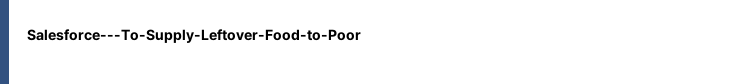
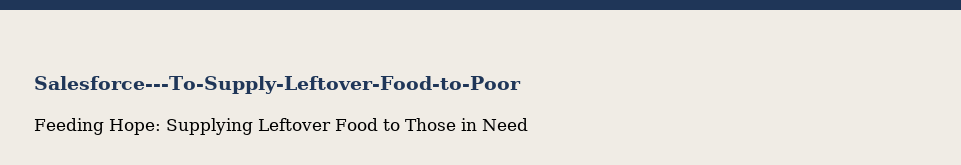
(361, 36) none -> [34,118,528,135] // Feeding Hope: Supplying Leftover Food to Those in Need

